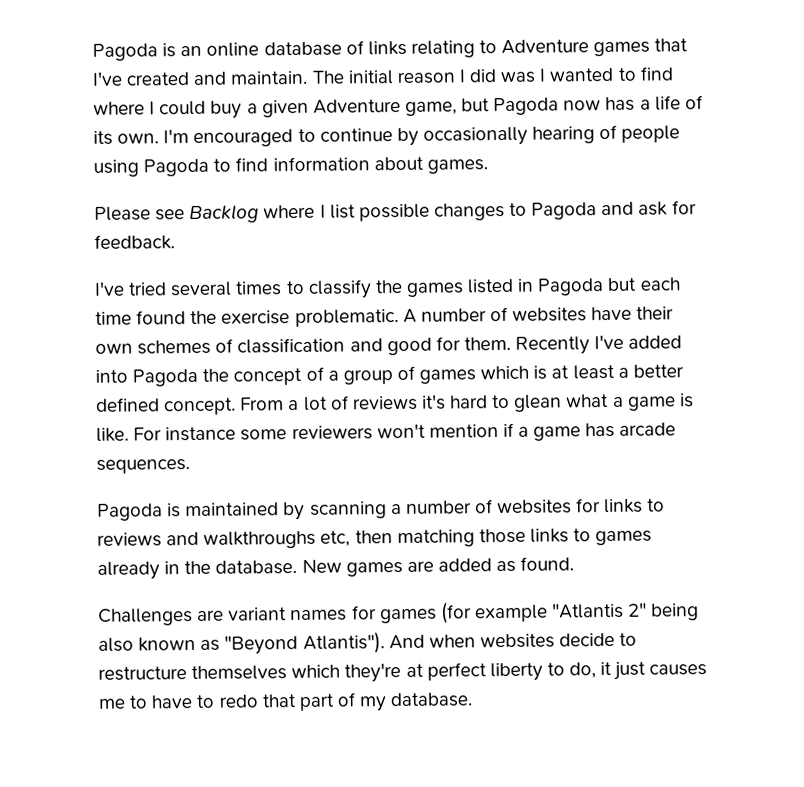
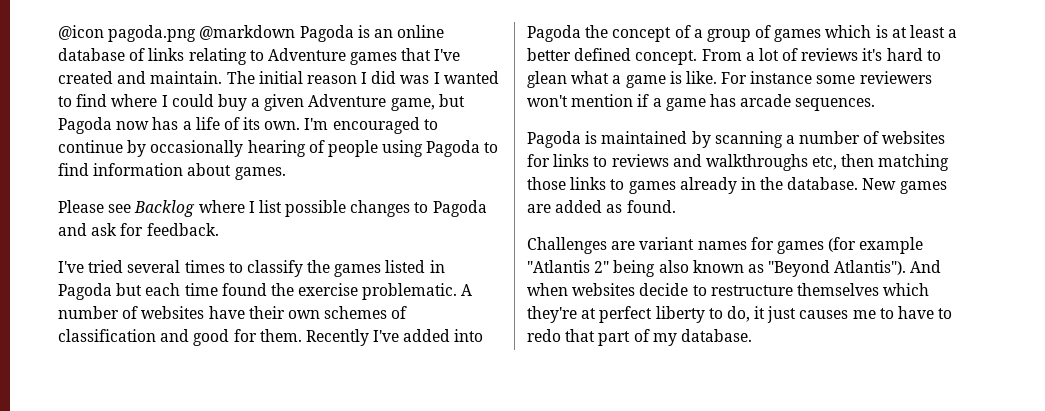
(92, 52) none -> [58,25,296,42] @icon pagoda.png @markdown

